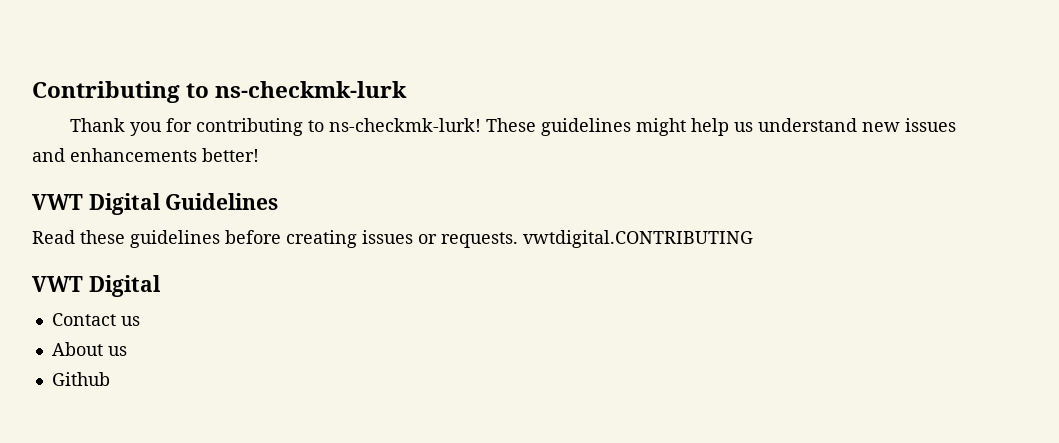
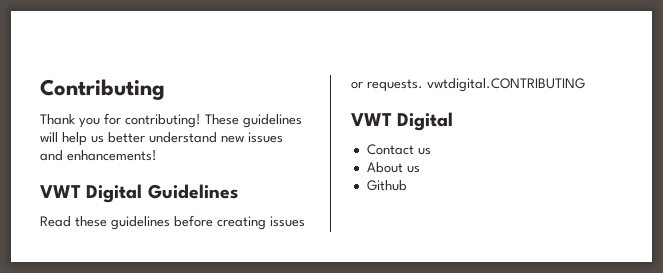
[186,81,408,98] to ns-checkmk-lurk -> (165, 89) none
[195,118,481,136] contributing to ns-checkmk-lurk! -> [125,114,201,128] contributing!
[635,118,686,136] might -> [40,132,58,142] will
(753, 127) none -> [108,132,145,143] better
[70,148,259,162] enhancements better! -> [67,150,157,161] enhancements!

